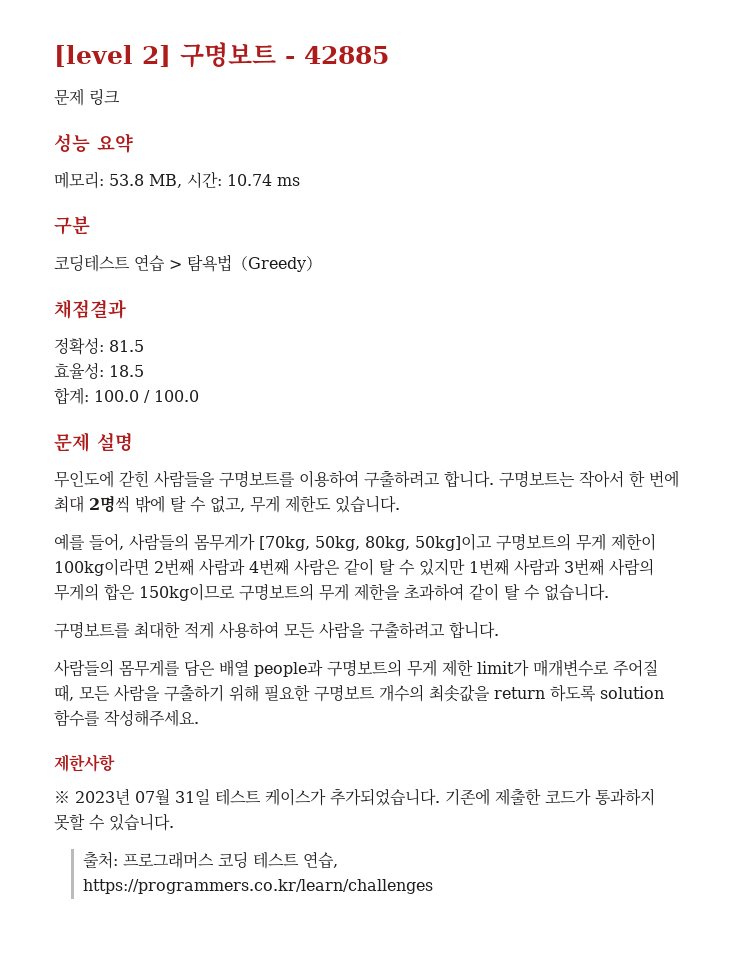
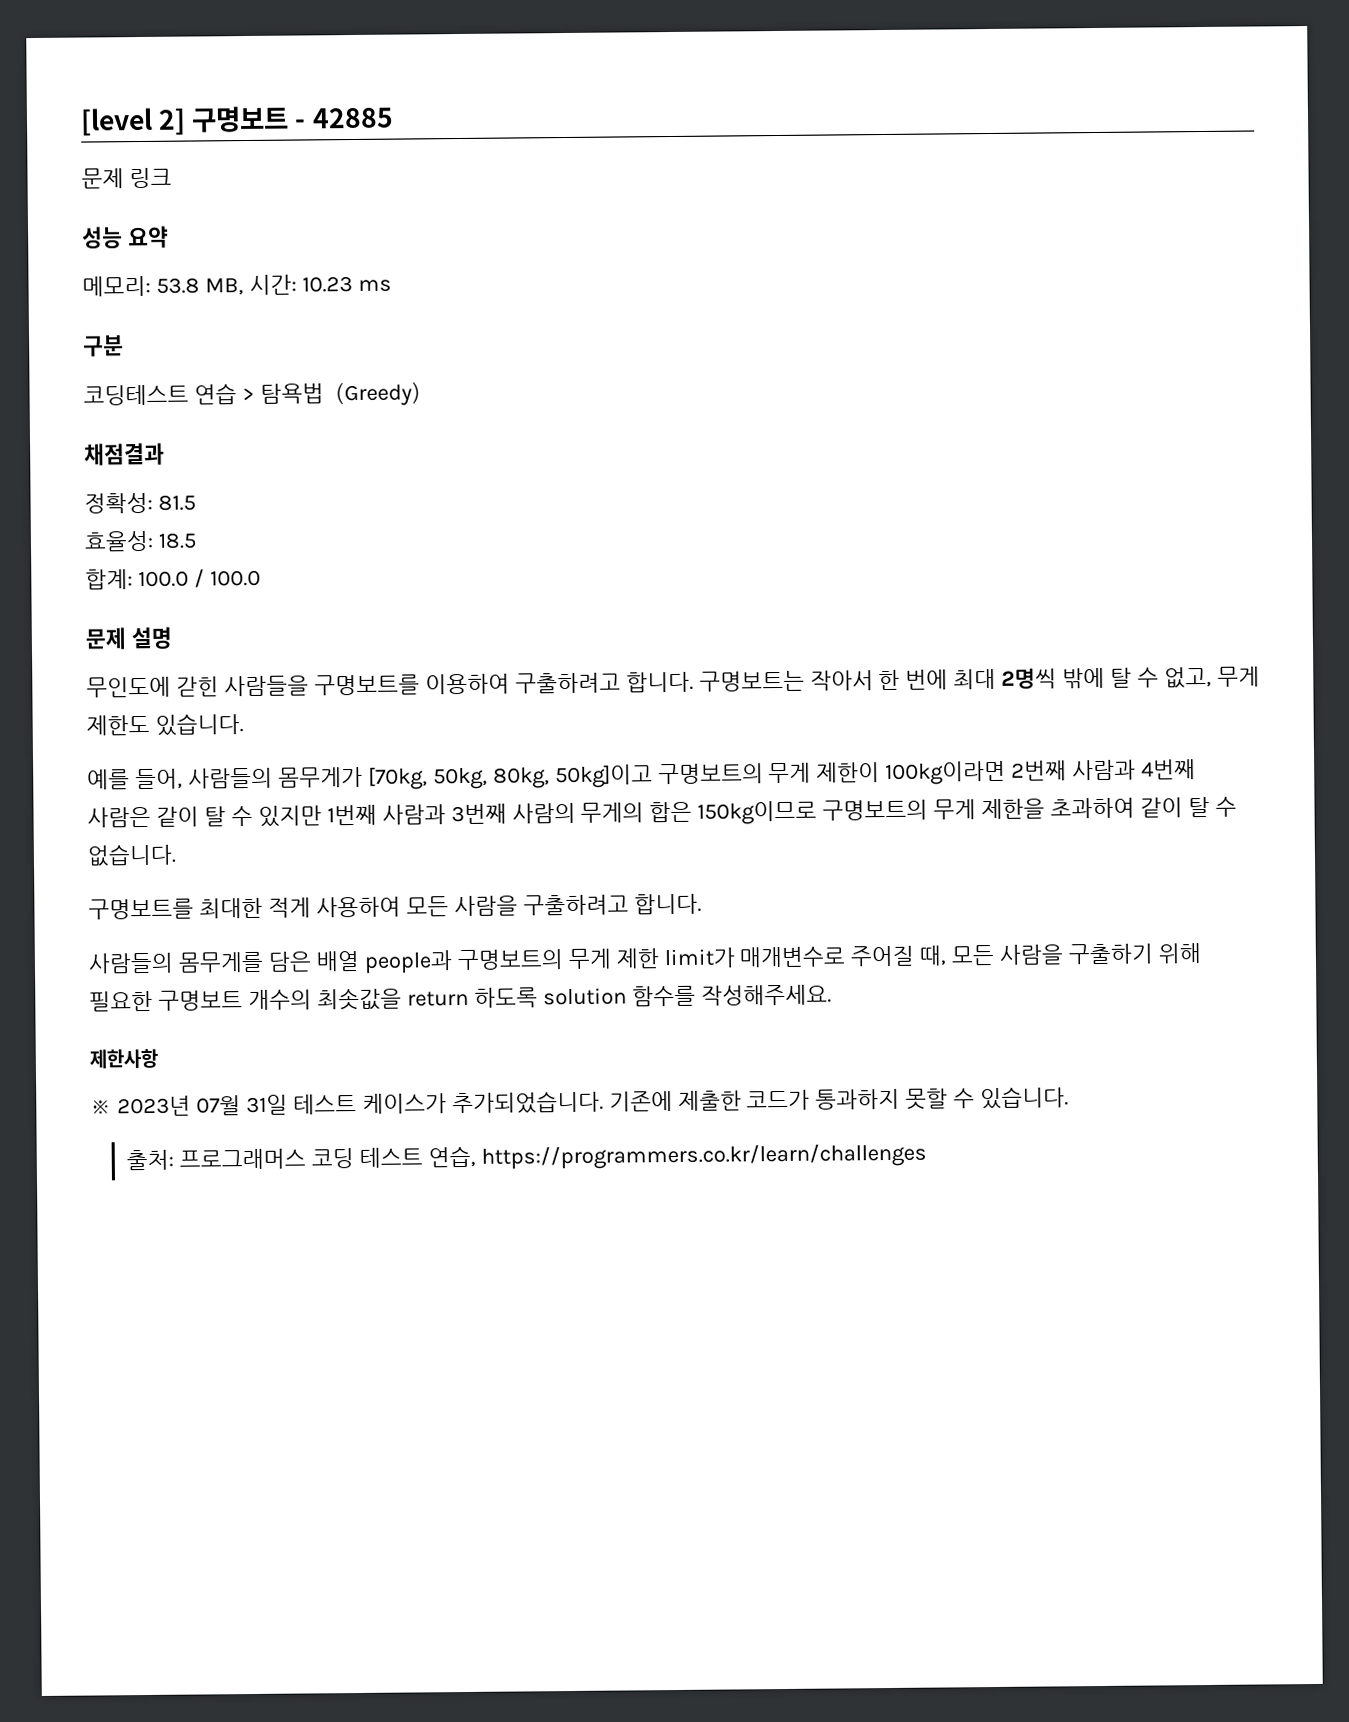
[227,174,272,186] 10.74 -> [301,276,353,293] 10.23

